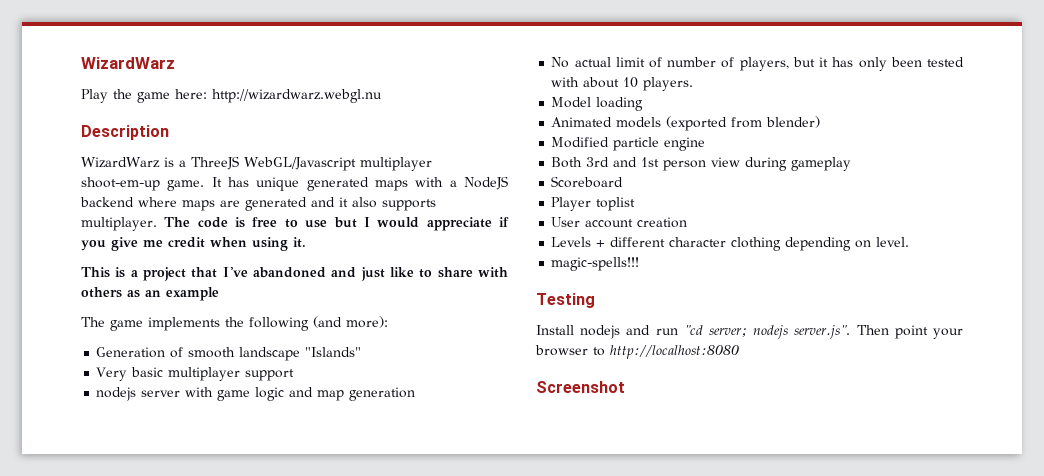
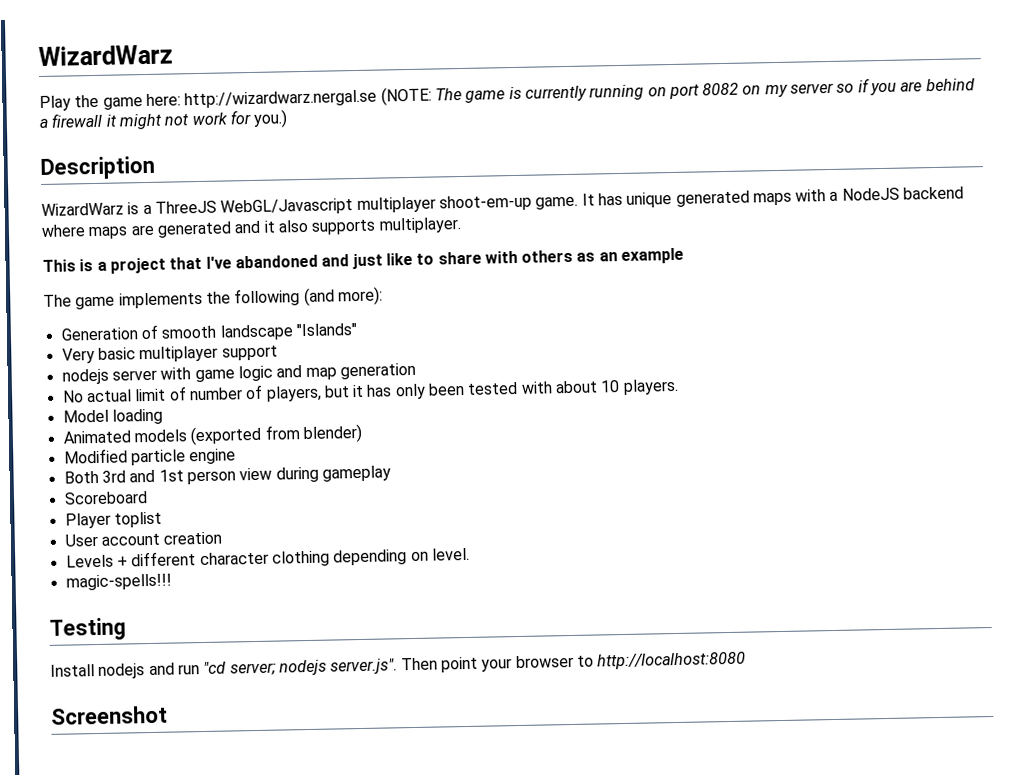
[212,89,382,103] http://wizardwarz.webgl.nu -> [184,78,975,109] [39,109,289,130] http://wizardwarz.nergal.se (NOTE: The game is currently running on port 8082 on my server so if you are behind a firewall it might not work for you.)
[164,217,510,231] [81,237,306,251] The code is free to use but I would appreciate if you give me credit when using it. -> (462, 225) none

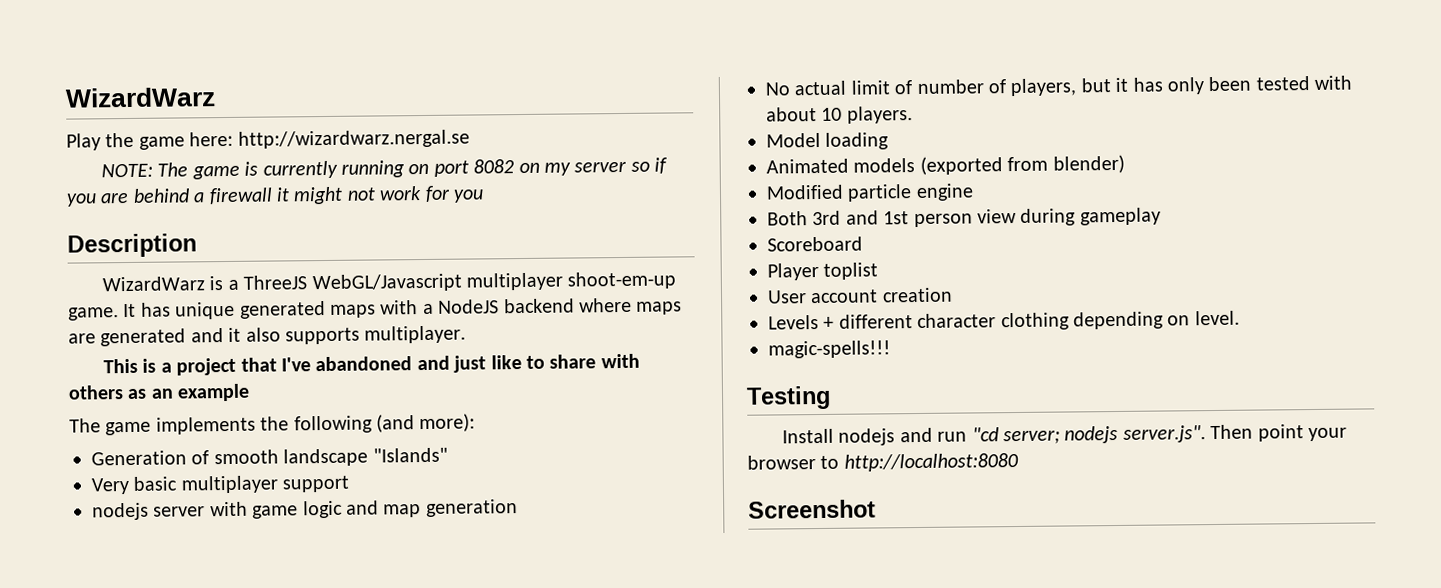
[380,86,432,106] (NOTE: -> [101,163,154,178] // NOTE:
[253,109,289,128] you.) -> [452,189,484,203] you

